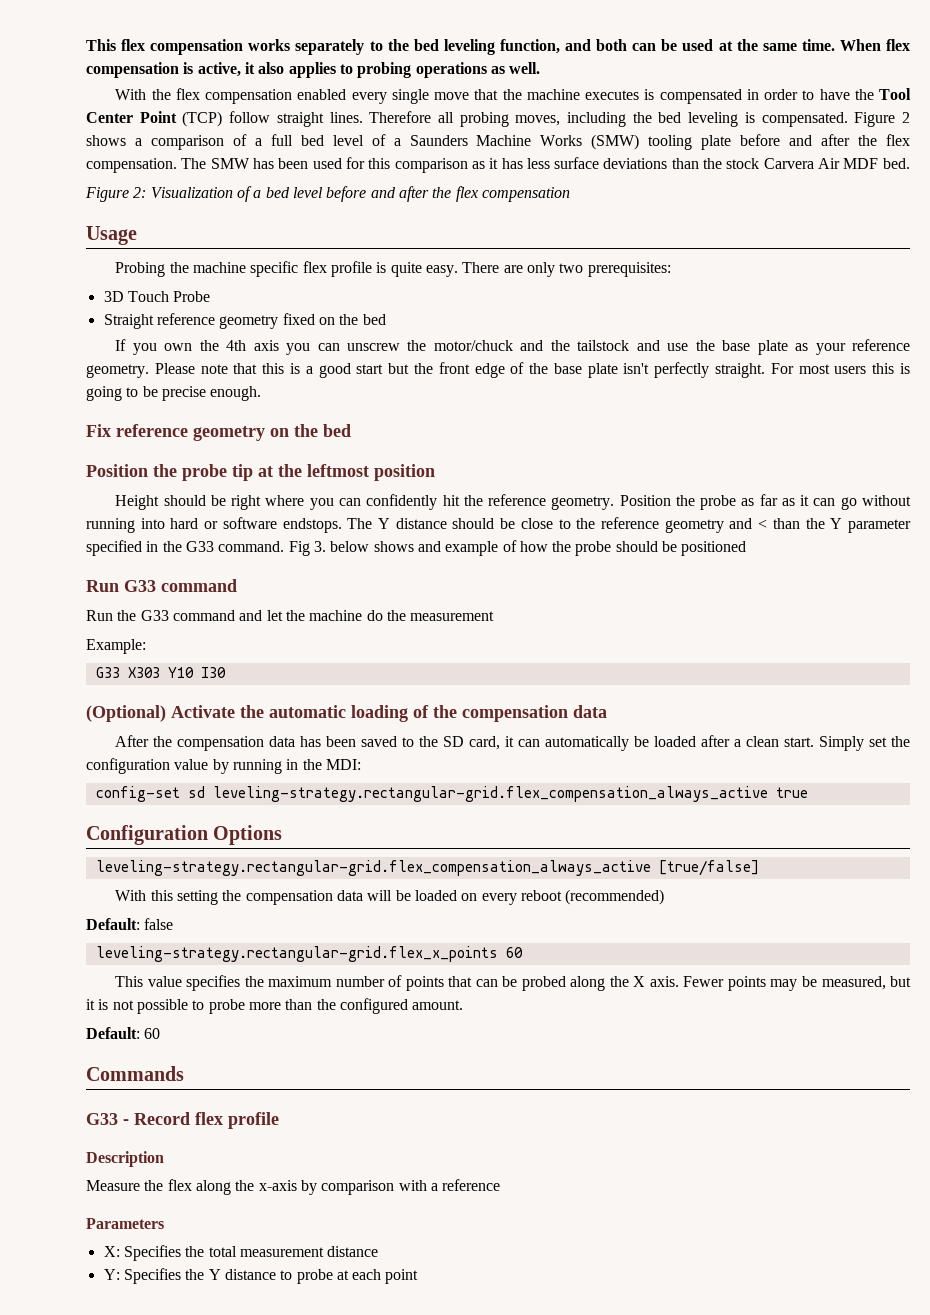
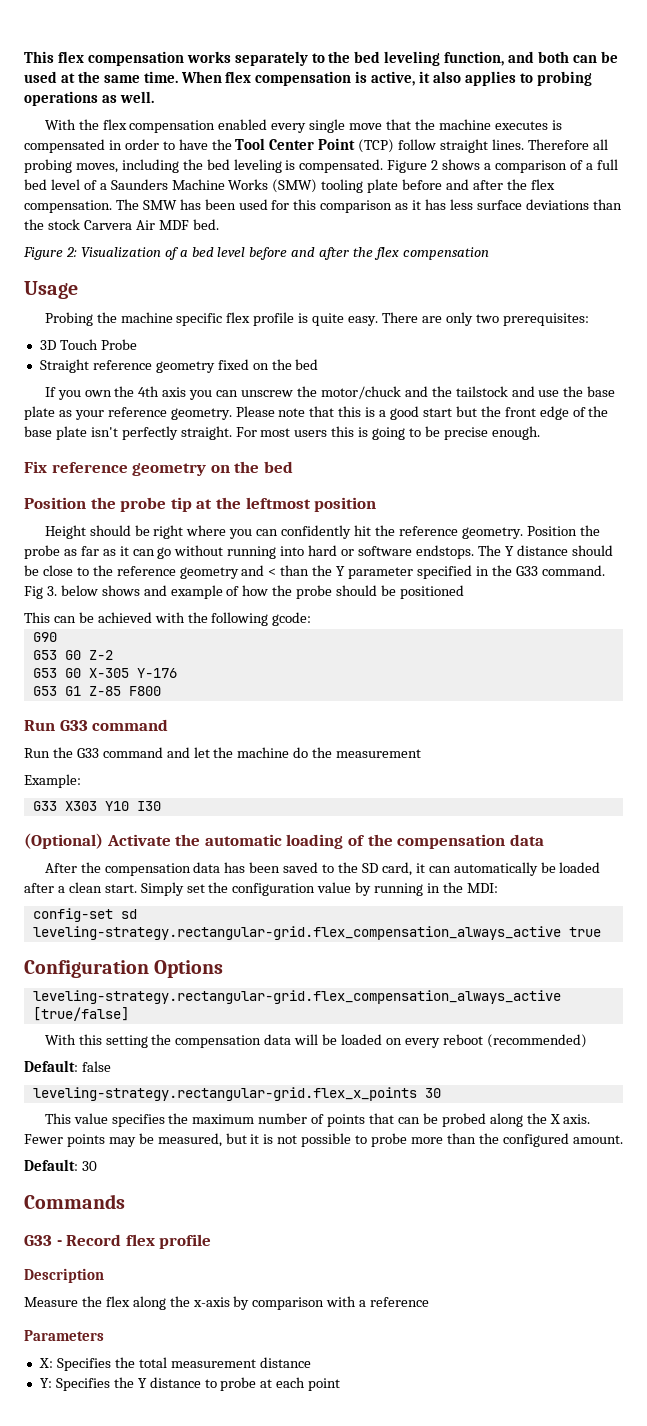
(747, 548) none -> [24,612,312,626] [32,632,57,642] [32,650,113,660] [32,668,177,678] [32,686,161,696] // This can be achieved with the following gcode: // G90 // G53 G0 Z-2 // G53 G0 X-305 Y-176 // G53 G1 Z-85 F800
[505,947,523,958] 60 -> [424,1088,441,1098] 30
[144,1028,161,1039] 60 -> [81,1161,97,1171] 30

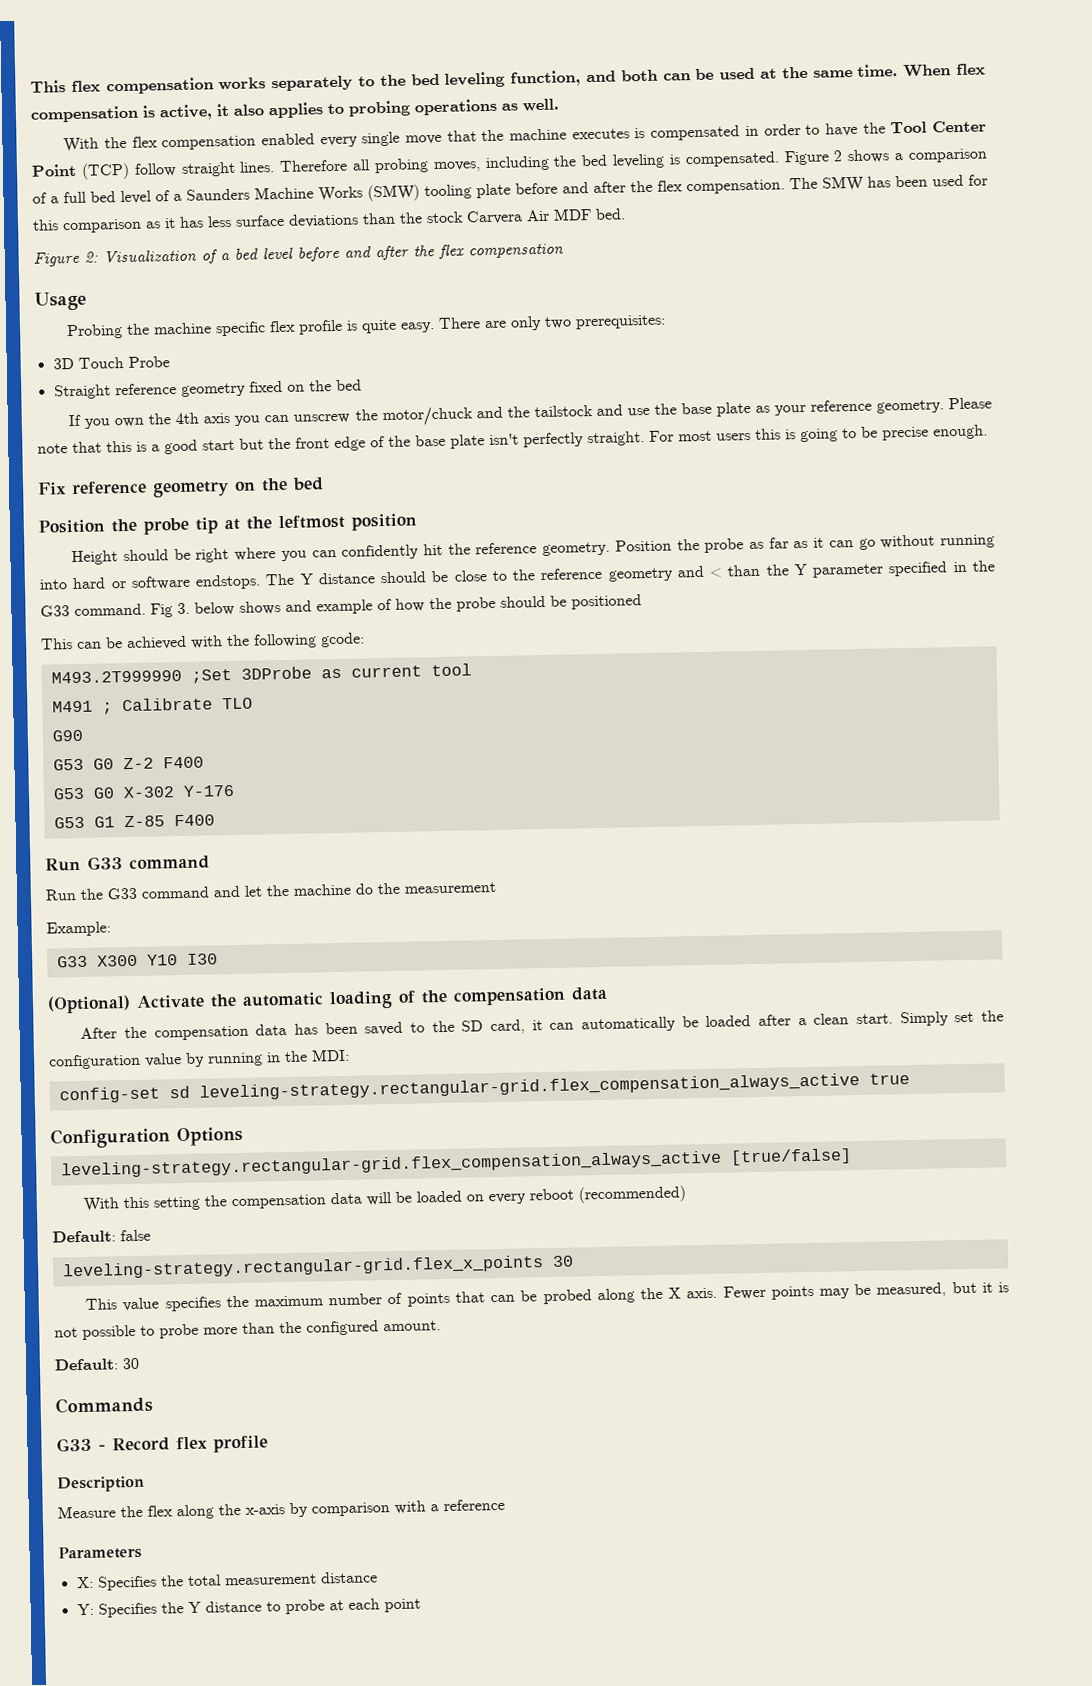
(312, 619) none -> [50,663,472,684] [51,697,253,715] // M493.2T999990 ;Set 3DProbe as current tool // M491 ; Calibrate TLO
[32,668,129,678] // G53 G0 X-305 -> [162,756,204,769] [52,786,175,800] F400 // G53 G0 X-302
[128,686,161,696] F800 -> [173,814,215,827] F400
[64,801,97,811] X303 -> [96,954,138,967] X300

